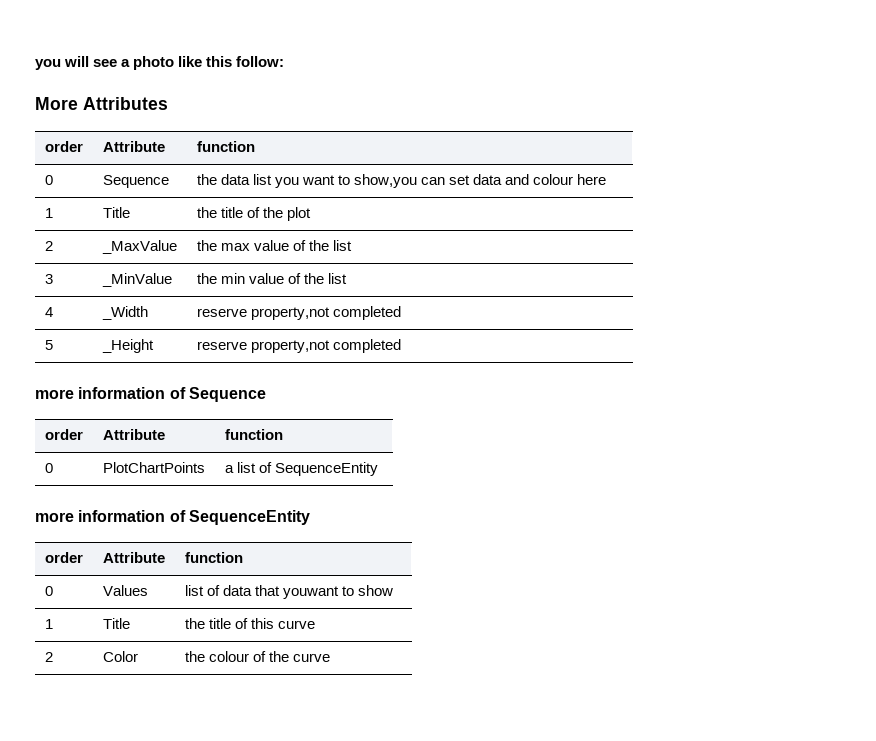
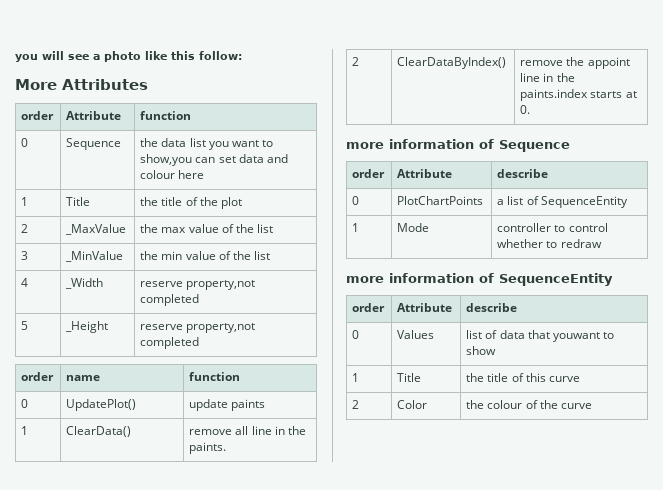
(401, 346) none -> [21,372,55,381] [66,375,101,381] [189,372,241,381] [21,399,29,408] [66,399,137,411] [189,399,266,411] [21,426,29,435] [66,426,132,437] [189,426,306,435] [189,442,227,454] [352,57,360,66] [397,57,507,69] [520,57,630,69] [520,73,575,82] [520,89,637,101] [520,105,531,114] // order | name | function // 0 | UpdatePlot() | update paints // 1 | ClearData() | remove all line in the paints. // 2 | ClearDataByIndex() | remove the appoint line in the paints.index starts at 0.
[224,429,283,440] function -> [497,169,549,178] describe
(378, 469) none -> [352,223,360,232] [397,223,430,232] [497,223,608,232] [497,239,602,248] // 1 | Mode | controller to control whether to redraw
[184,552,243,563] function -> [466,303,518,312] describe

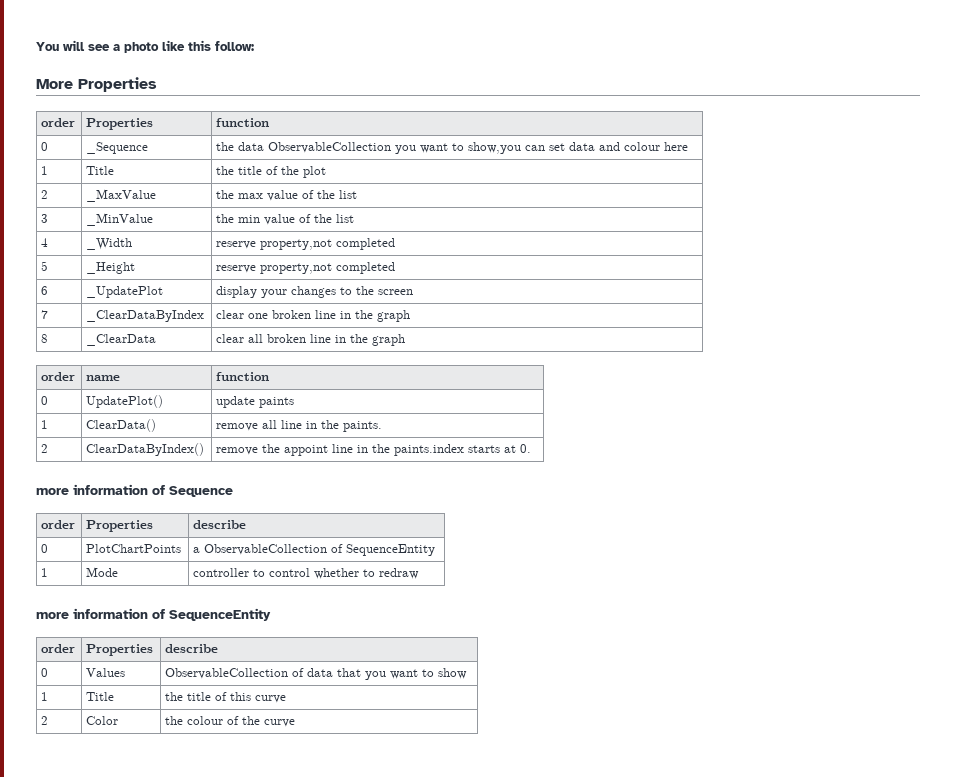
[15,54,38,62] you -> [36,42,59,51] You
[62,79,148,90] [21,111,55,120] [66,111,122,120] [140,111,192,120] [21,138,29,147] [66,138,122,150] Attributes // order | Attribute | function // 0 | Sequence -> [78,77,157,92] [41,118,76,127] [86,118,154,130] [216,118,270,127] [41,142,49,151] [86,142,149,154] Properties // order | Properties | function // 0 | _Sequence
[189,138,206,147] list -> [268,142,392,153] ObservableCollection
(200, 343) none -> [41,286,49,295] [86,286,164,298] [216,286,414,298] [41,310,49,319] [86,310,205,322] [216,310,411,322] [41,334,49,343] [86,334,157,346] [216,334,406,346] // 6 | _UpdatePlot | display your changes to the screen // 7 | _ClearDataByIndex | clear one broken line in the graph // 8 | _ClearData | clear all broken line in the graph
[397,169,453,178] Attribute -> [86,520,154,532] Properties
[507,196,524,205] list -> [204,544,328,555] ObservableCollection
[397,303,453,312] Attribute -> [86,644,154,656] Properties
[466,330,483,339] list -> [165,668,289,679] ObservableCollection
[552,332,600,342] youwant -> [365,669,419,680] you want

